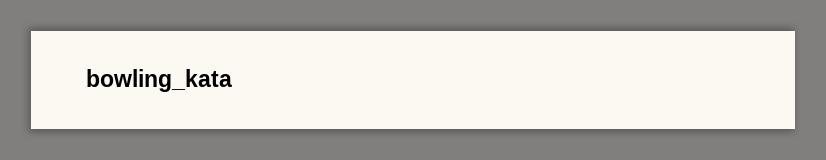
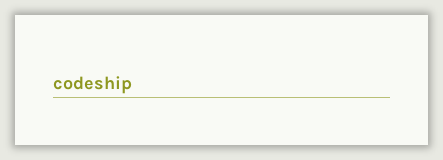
[86,69,232,92] bowling_kata -> [53,76,132,94] codeship

